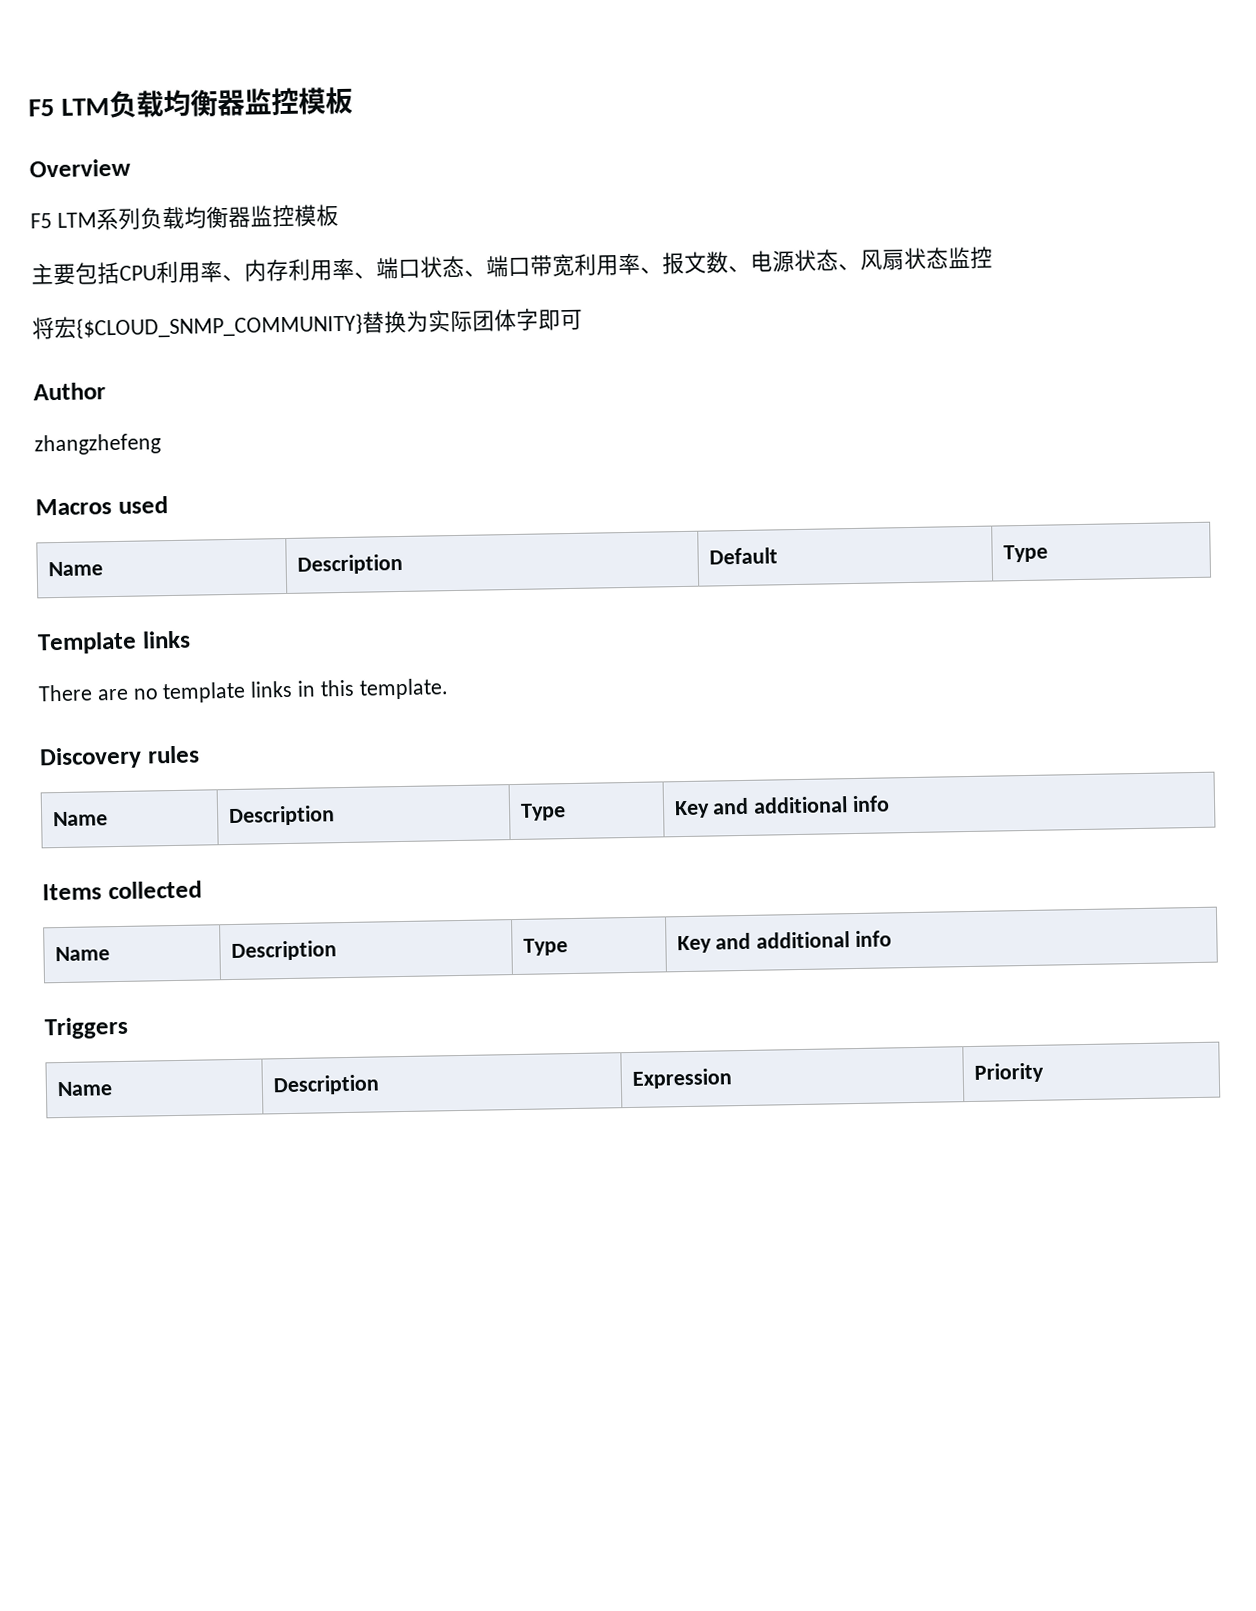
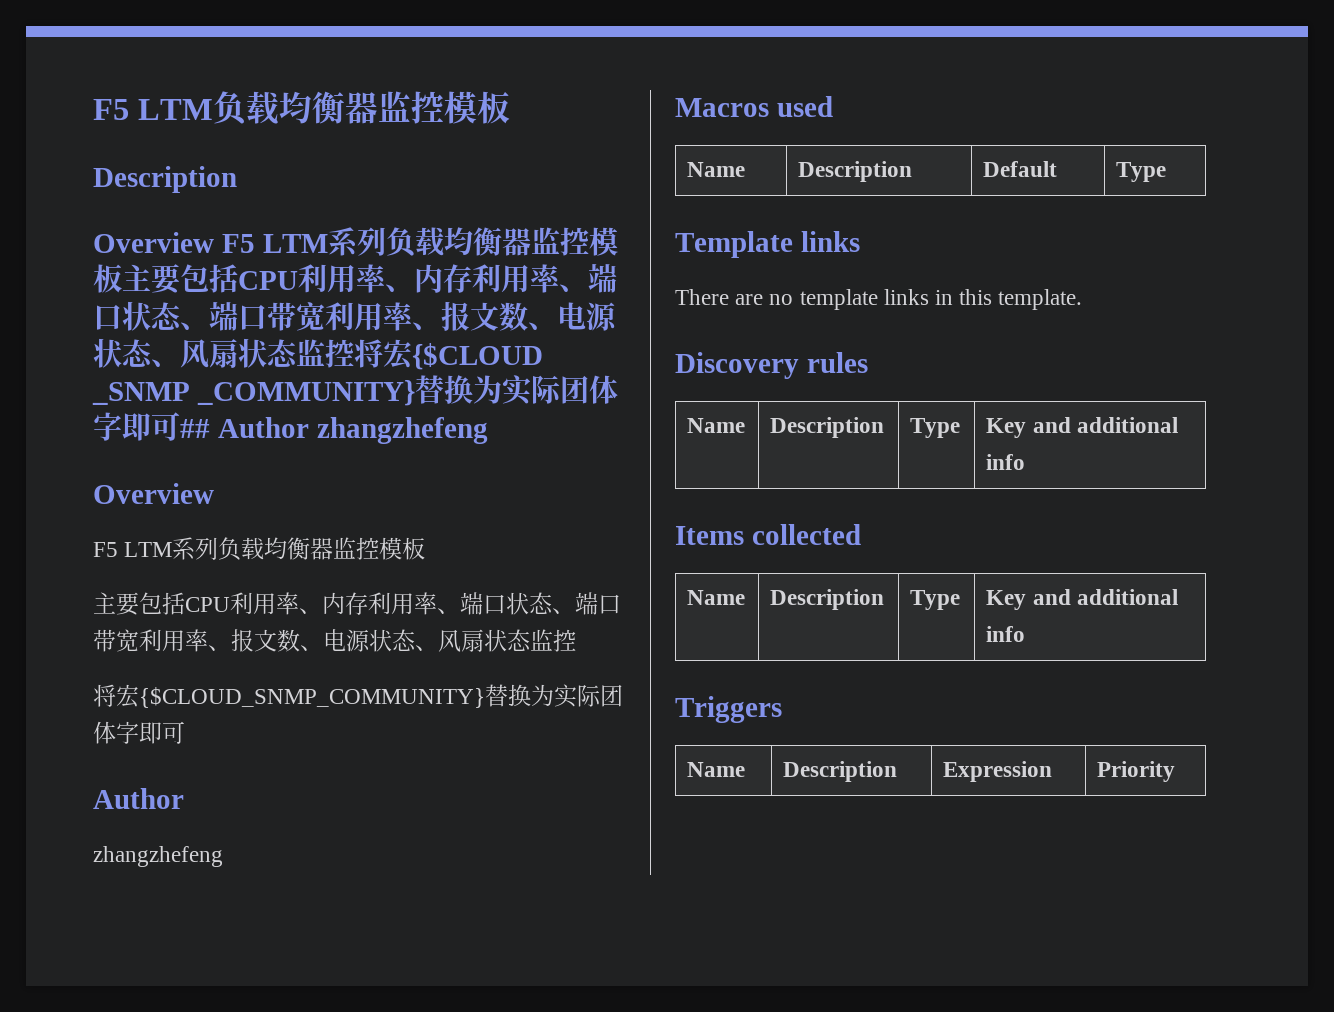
(354, 100) none -> [93,166,237,193] [93,227,618,257] [93,264,617,294] [93,301,618,331] [93,338,543,370] [92,375,618,406] [93,412,488,444] // Description // Overview F5 LTM系列负载均衡器监控模板主要包括CPU利用率、内存利用率、端口状态、端口带宽利用率、报文数、电源状态、风扇状态监控将宏{$CLOUD _SNMP _COMMUNITY}替换为实际团体字即可## Author zhangzhefeng

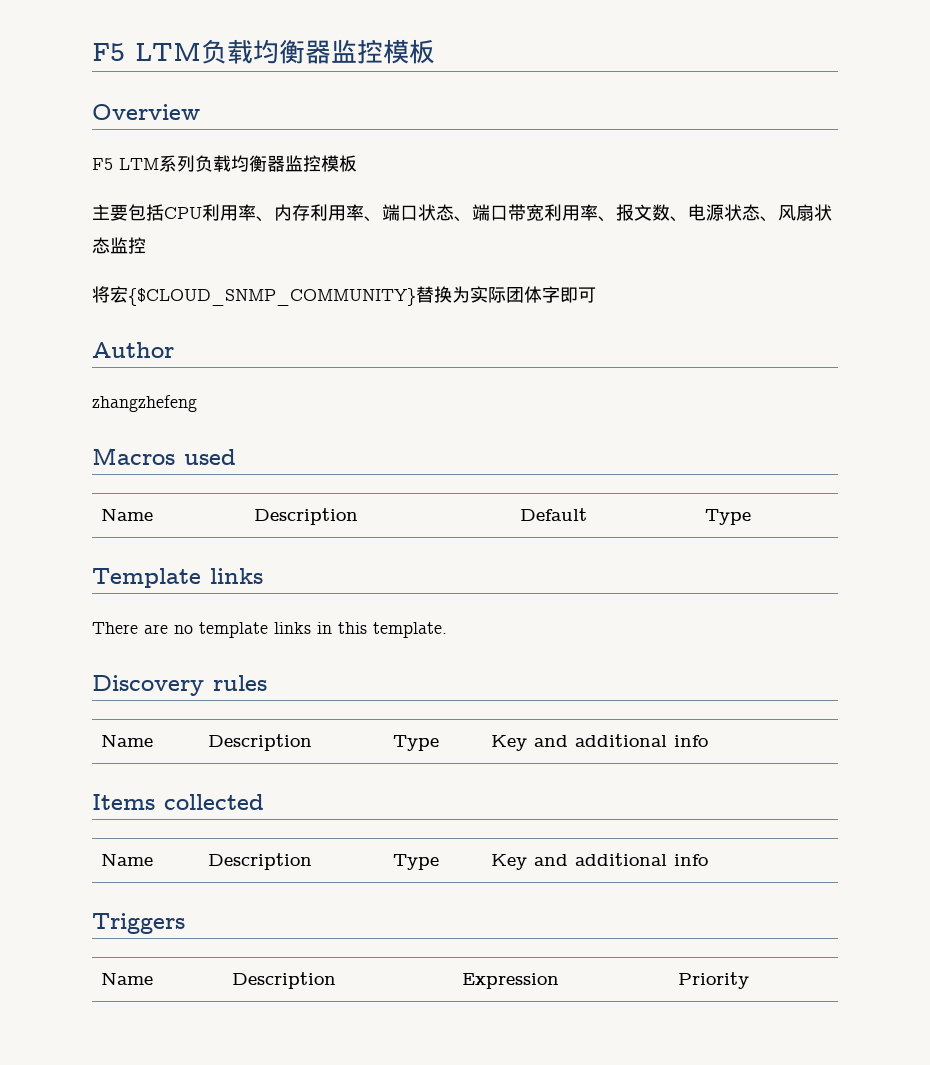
[93,166,237,193] [93,227,618,257] [93,264,617,294] [93,301,618,331] [93,338,543,370] [92,375,618,406] [93,412,488,444] // Description // Overview F5 LTM系列负载均衡器监控模板主要包括CPU利用率、内存利用率、端口状态、端口带宽利用率、报文数、电源状态、风扇状态监控将宏{$CLOUD _SNMP _COMMUNITY}替换为实际团体字即可## Author zhangzhefeng -> (435, 51) none

